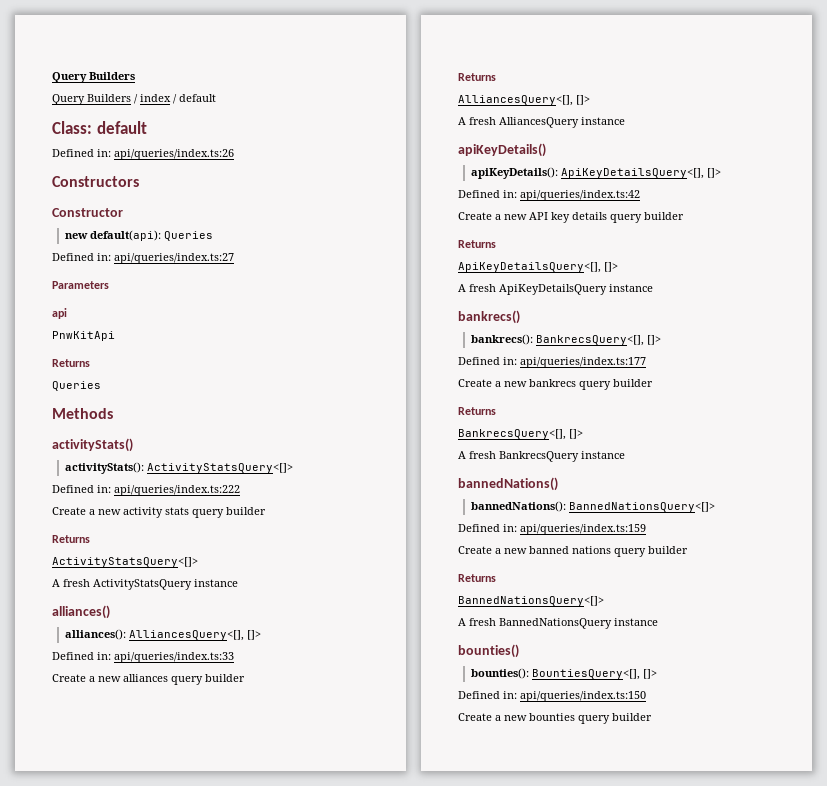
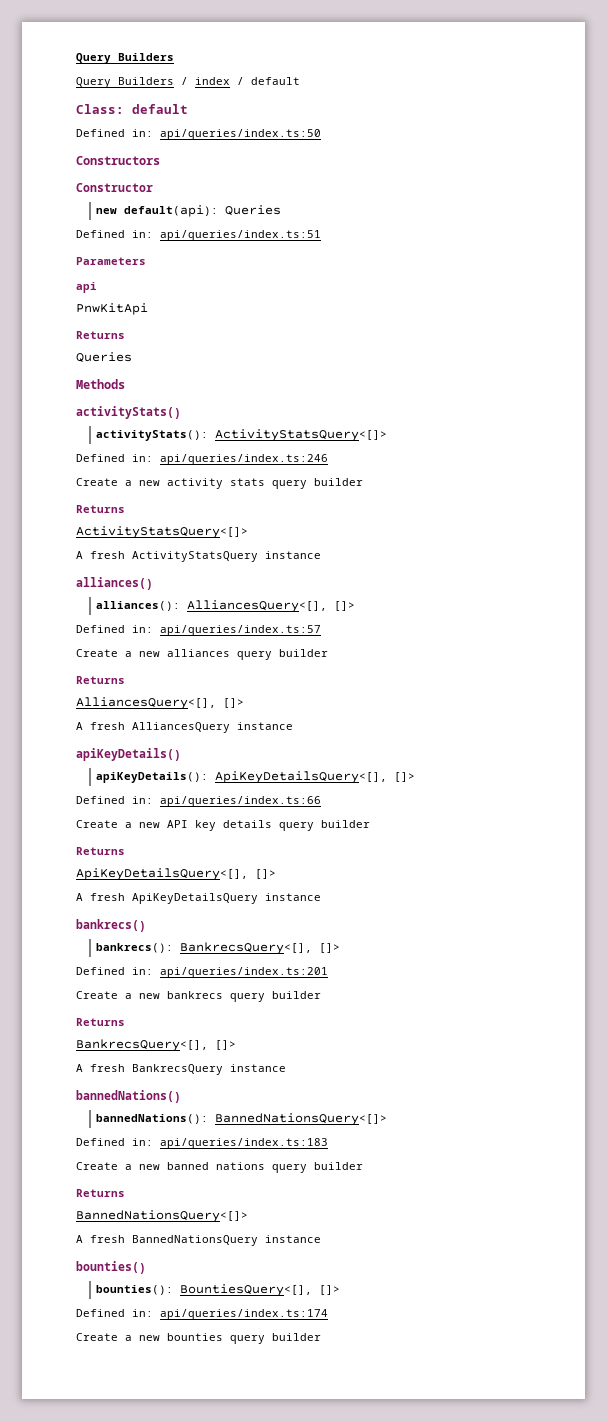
[114,149,234,160] api/queries/index.ts:26 -> [160,129,321,140] api/queries/index.ts:50
[114,253,234,264] api/queries/index.ts:27 -> [160,230,321,241] api/queries/index.ts:51
[114,485,240,496] api/queries/index.ts:222 -> [160,454,328,465] api/queries/index.ts:246
[114,652,234,663] api/queries/index.ts:33 -> [160,625,321,636] api/queries/index.ts:57
[520,190,640,201] api/queries/index.ts:42 -> [160,796,321,807] api/queries/index.ts:66
[520,357,646,368] api/queries/index.ts:177 -> [160,967,328,978] api/queries/index.ts:201
[520,524,646,535] api/queries/index.ts:159 -> [160,1138,328,1149] api/queries/index.ts:183
[520,691,646,702] api/queries/index.ts:150 -> [160,1309,328,1320] api/queries/index.ts:174

